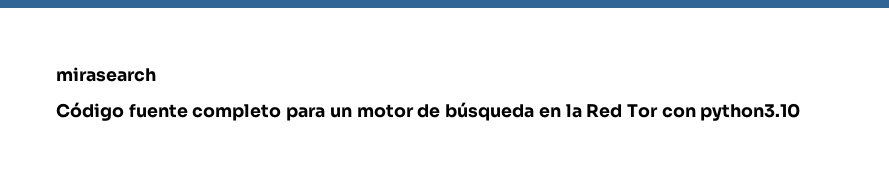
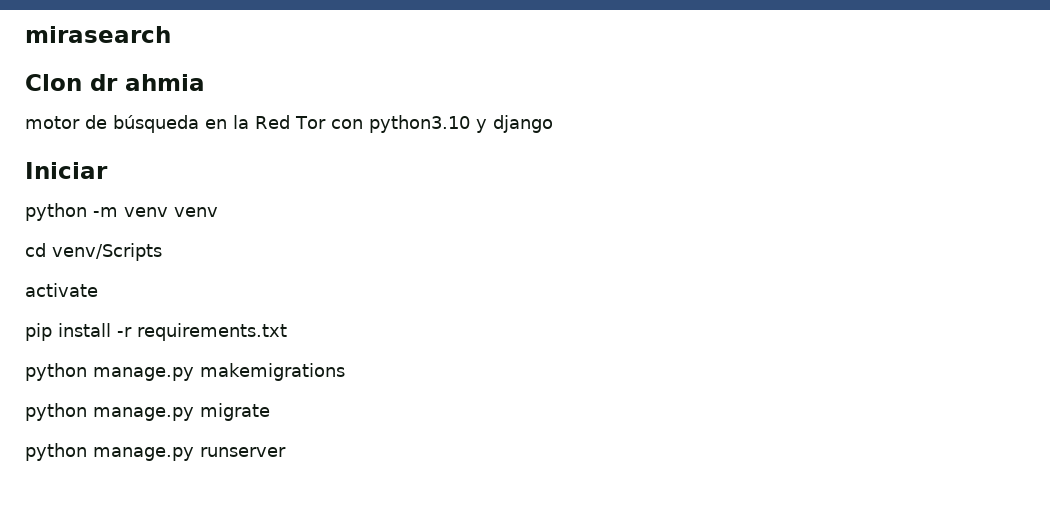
[56,102,352,121] Código fuente completo para un -> [25,74,205,91] Clon dr ahmia //
(801, 112) none -> [475,115,553,133] [25,162,108,179] [25,203,218,221] [25,243,162,261] [25,283,98,297] [25,323,287,341] [25,363,345,381] [25,403,270,421] [25,443,286,461] y django // Iniciar // python -m venv venv // cd venv/Scripts // activate // pip install -r requirements.txt // python manage.py makemigrations // python manage.py migrate // python manage.py runserver

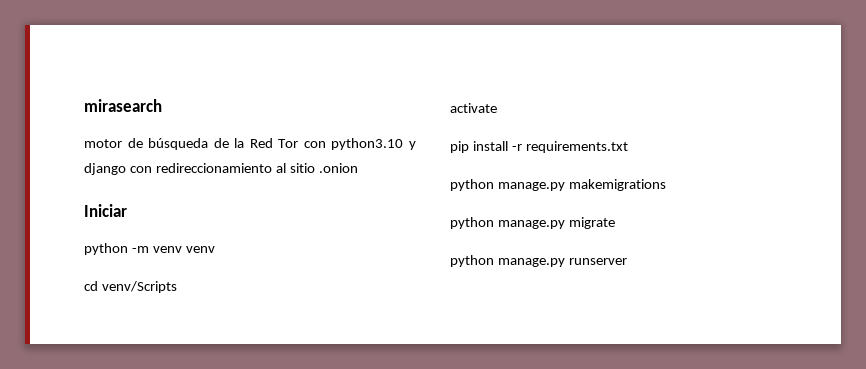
[25,74,205,91] // Clon dr ahmia -> (162, 105) none
[205,119,227,129] en -> [213,138,229,148] de
(553, 124) none -> [129,163,358,173] con redireccionamiento al sitio .onion

